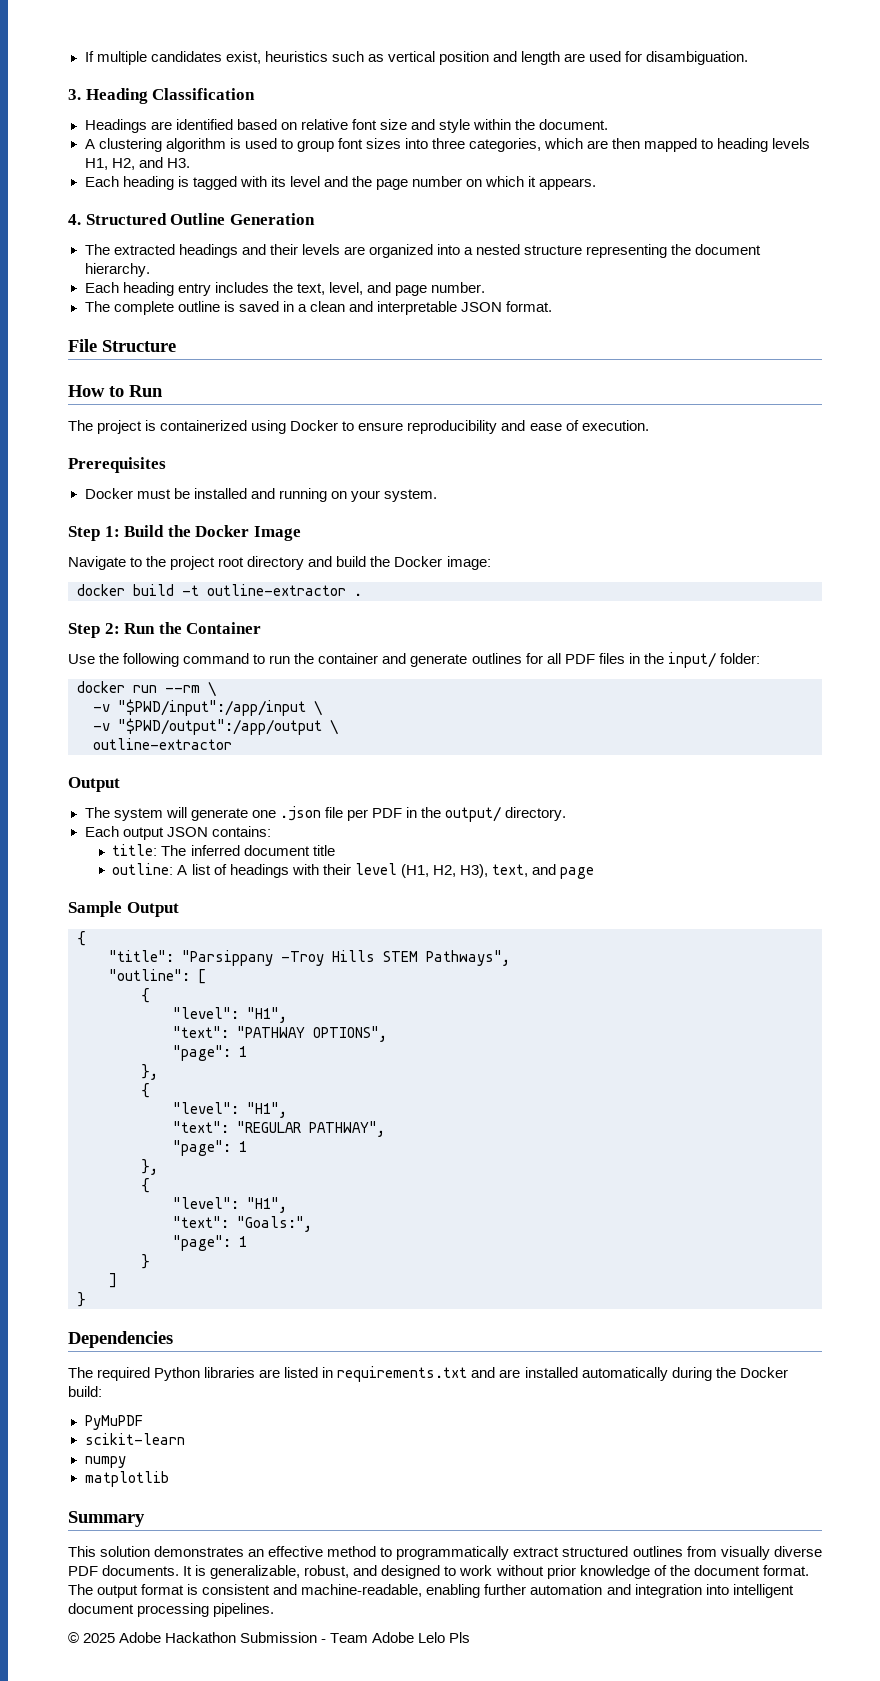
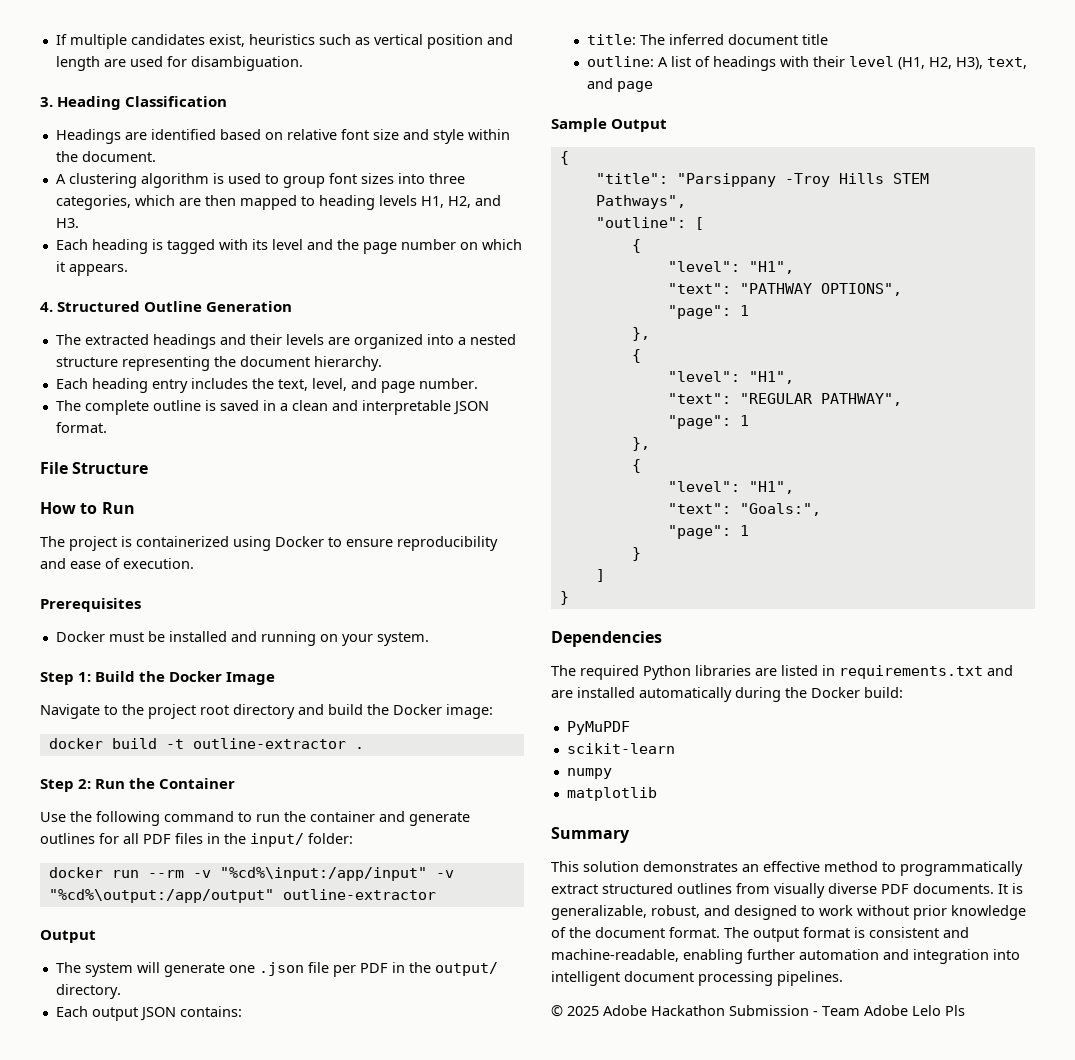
[208,681,216,697] [93,699,322,716] [93,718,338,735] \ // -v "$PWD/input":/app/input \ // -v "$PWD/output":/app/output \ // -> [192,867,454,881] [48,889,274,903] -v "%cd%\input:/app/input" -v "%cd%\output:/app/output"

